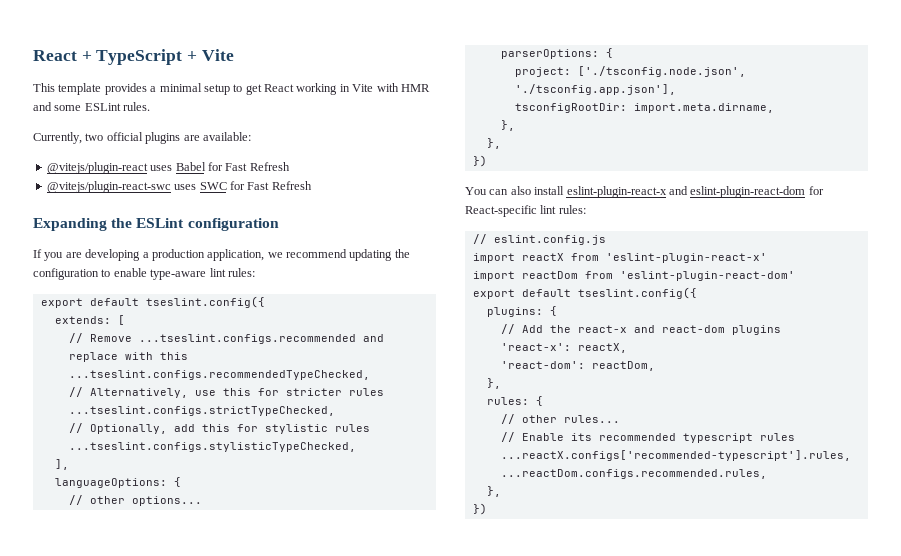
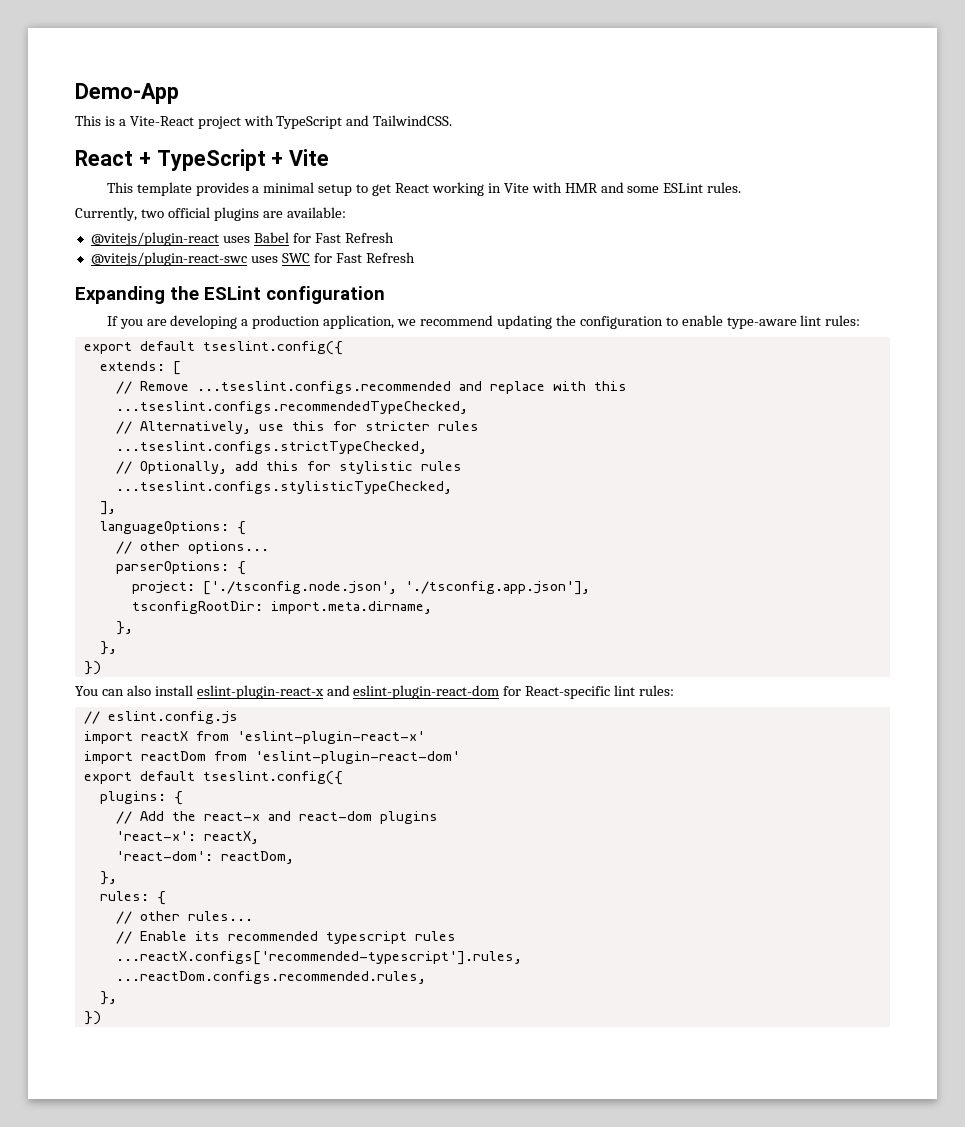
(33, 55) none -> [75,83,179,104] [75,115,453,129] Demo-App // This is a Vite-React project with TypeScript and TailwindCSS. //

